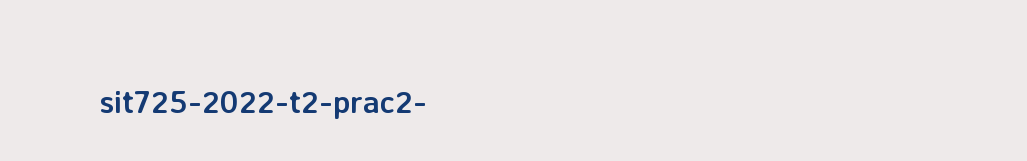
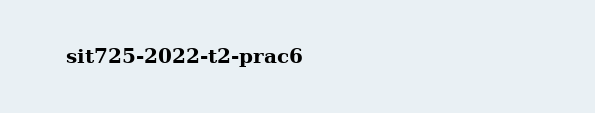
[99,91,427,119] sit725-2022-t2-prac2- -> [66,48,303,67] sit725-2022-t2-prac6

